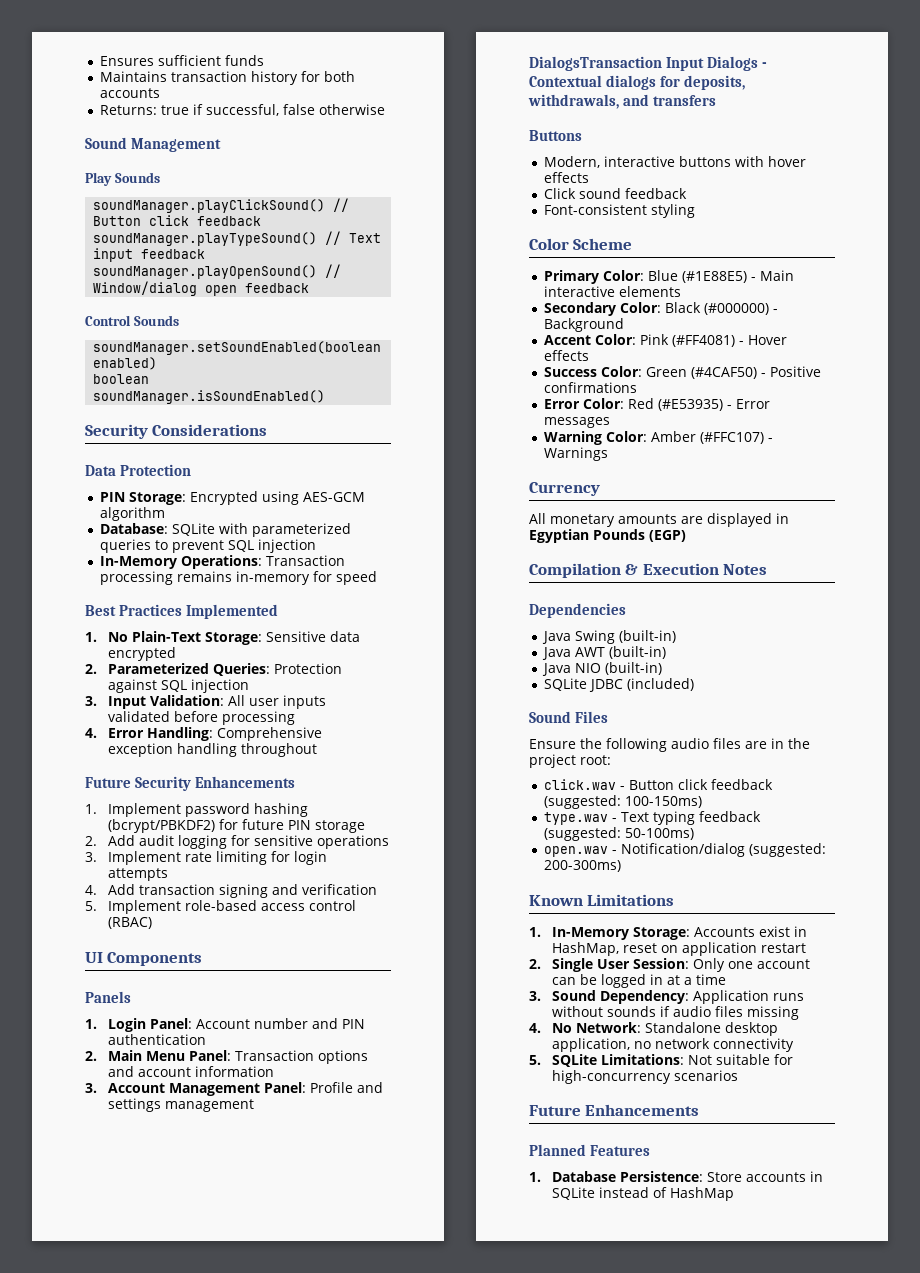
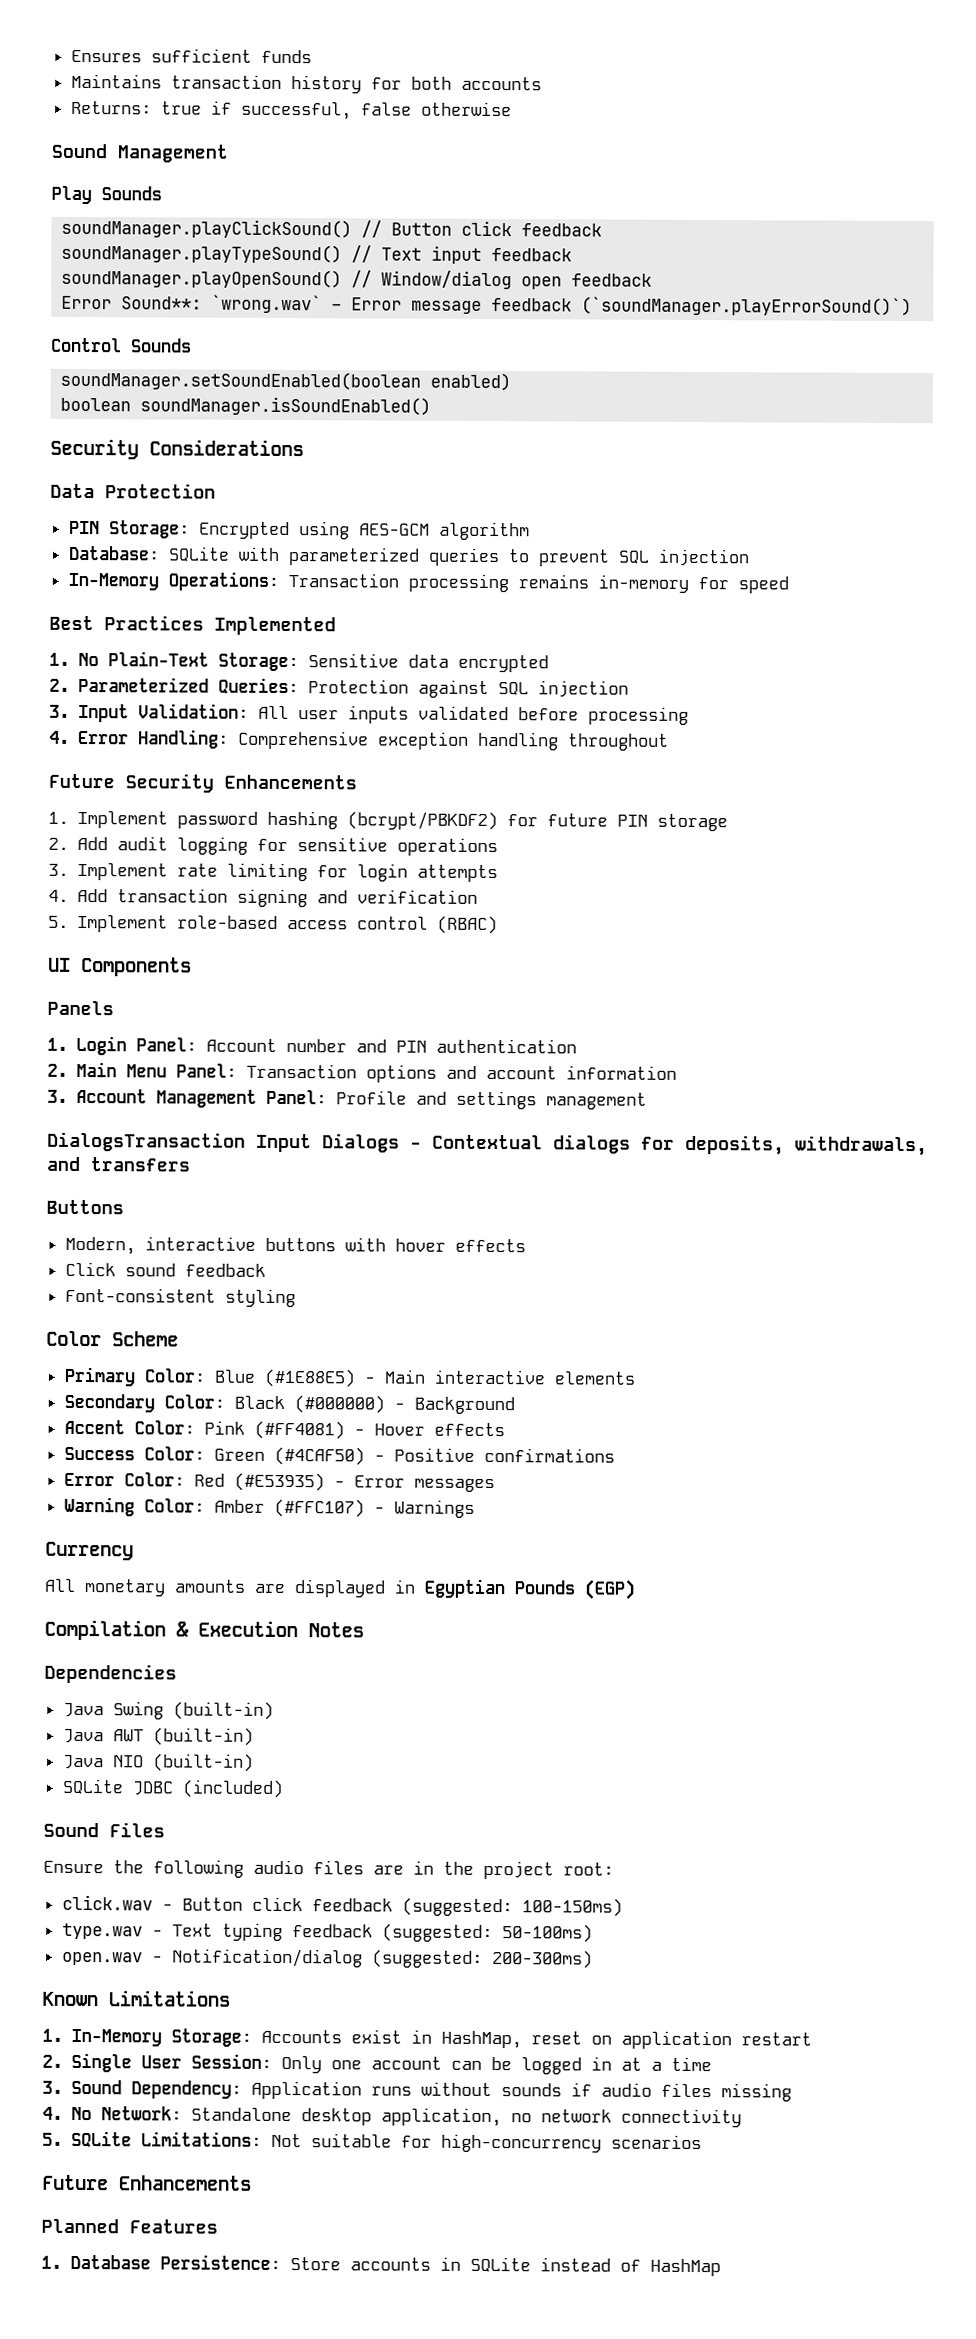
(310, 288) none -> [61,294,913,317] // Error Sound**: `wrong.wav` – Error message feedback (`soundManager.playErrorSound()`)

